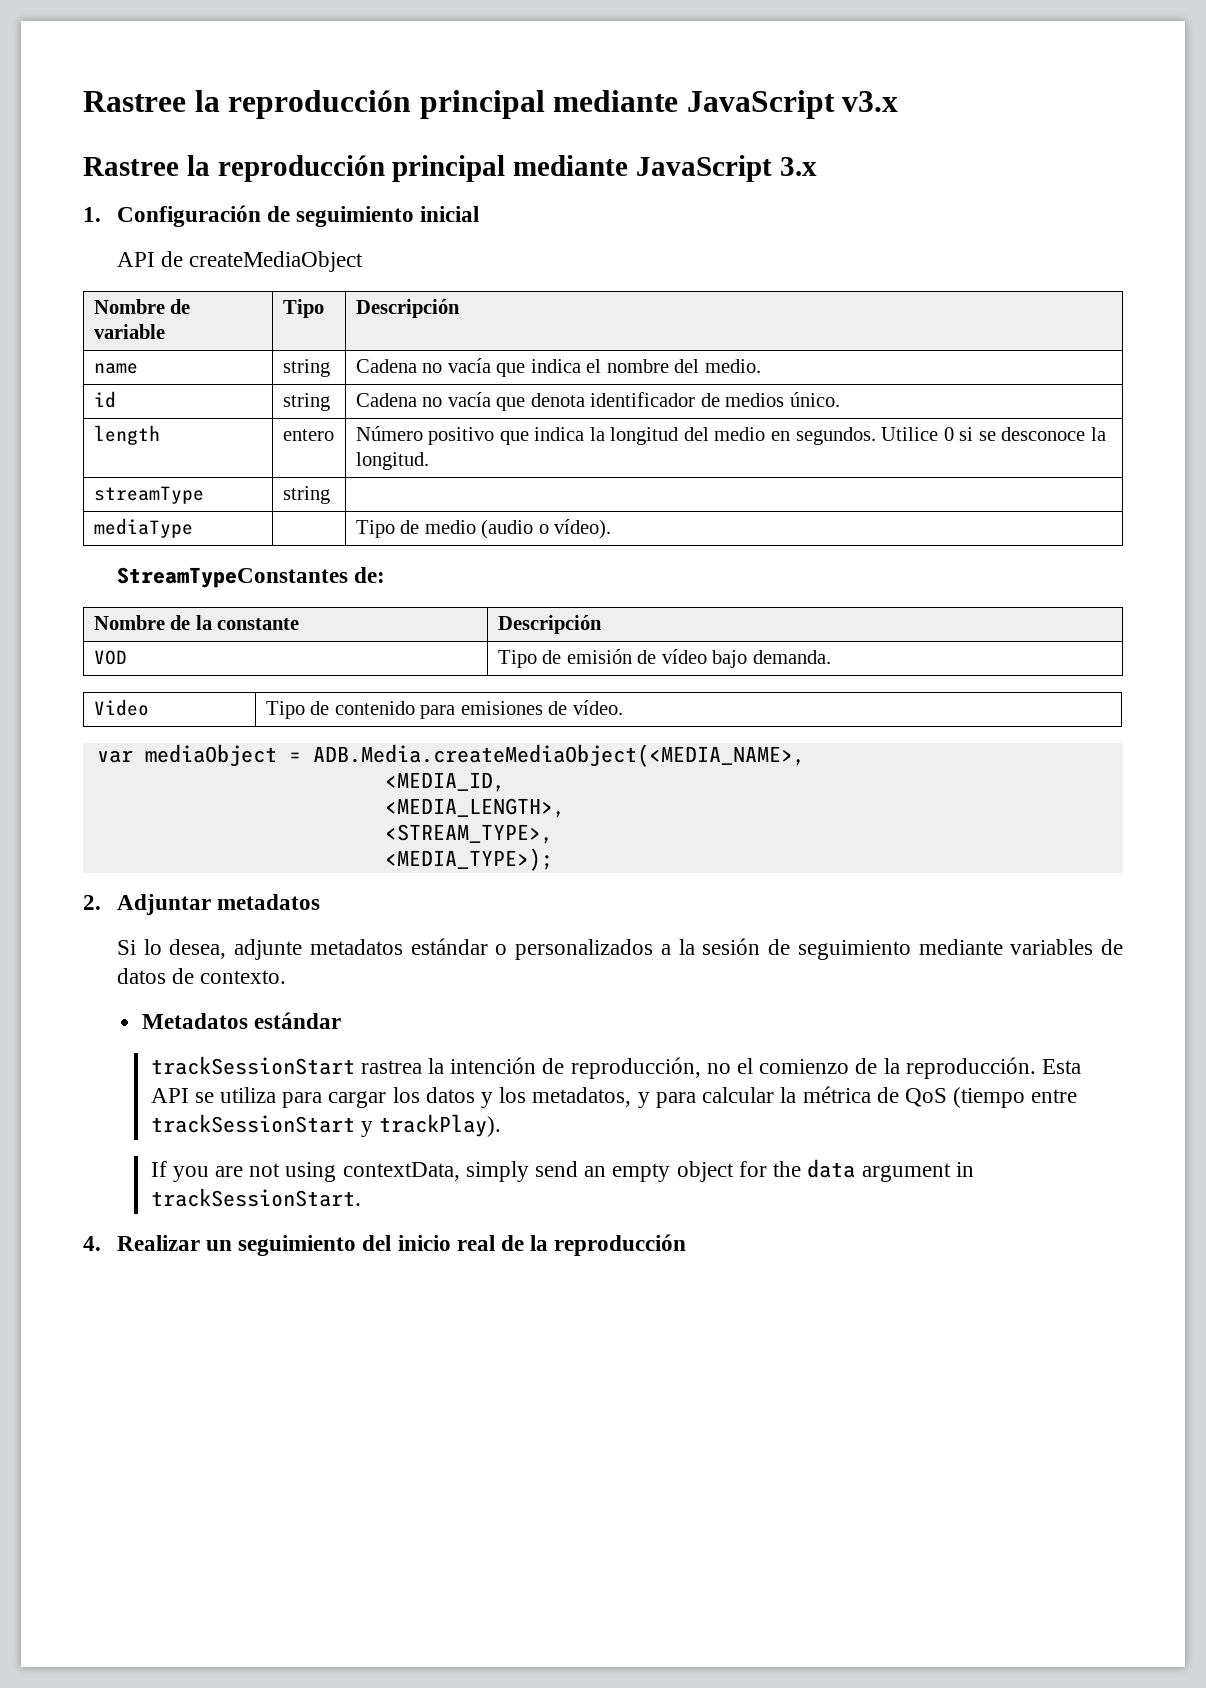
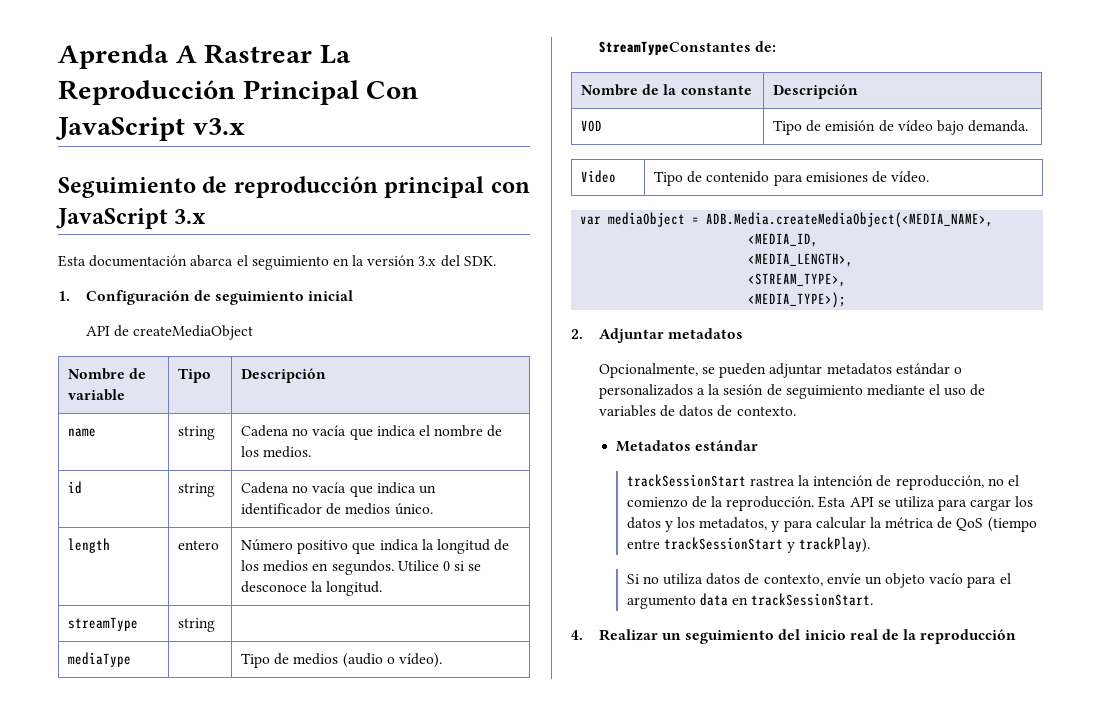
[83,90,679,119] Rastree la reproducción principal mediante -> [58,44,351,69] [58,80,420,105] Aprenda A Rastrear La Reproducción Principal Con
[83,155,629,182] Rastree la reproducción principal mediante -> [58,176,530,198] Seguimiento de reproducción principal con
(817, 166) none -> [58,255,496,270] // Esta documentación abarca el seguimiento en la versión 3.x del SDK.
[674,359,761,373] del medio. -> [487,425,503,437] [241,446,312,458] de los medios.
[530,393,585,407] denota -> [376,482,437,494] indica un
[683,427,766,441] del medio -> [494,539,510,551] [241,560,309,572] de los medios
[424,520,476,534] medio -> [293,653,339,665] medios
[116,939,303,960] Si lo desea, adjunte -> [598,363,823,378] Opcionalmente, se pueden adjuntar
(1003, 947) none -> [929,384,986,396] el uso de
[150,1159,974,1182] If you are not using contextData, simply send an empty object for the data argument in -> [626,573,1011,588] [626,593,748,609] Si no utiliza datos de contexto, envíe un objeto vacío para el argumento data en

